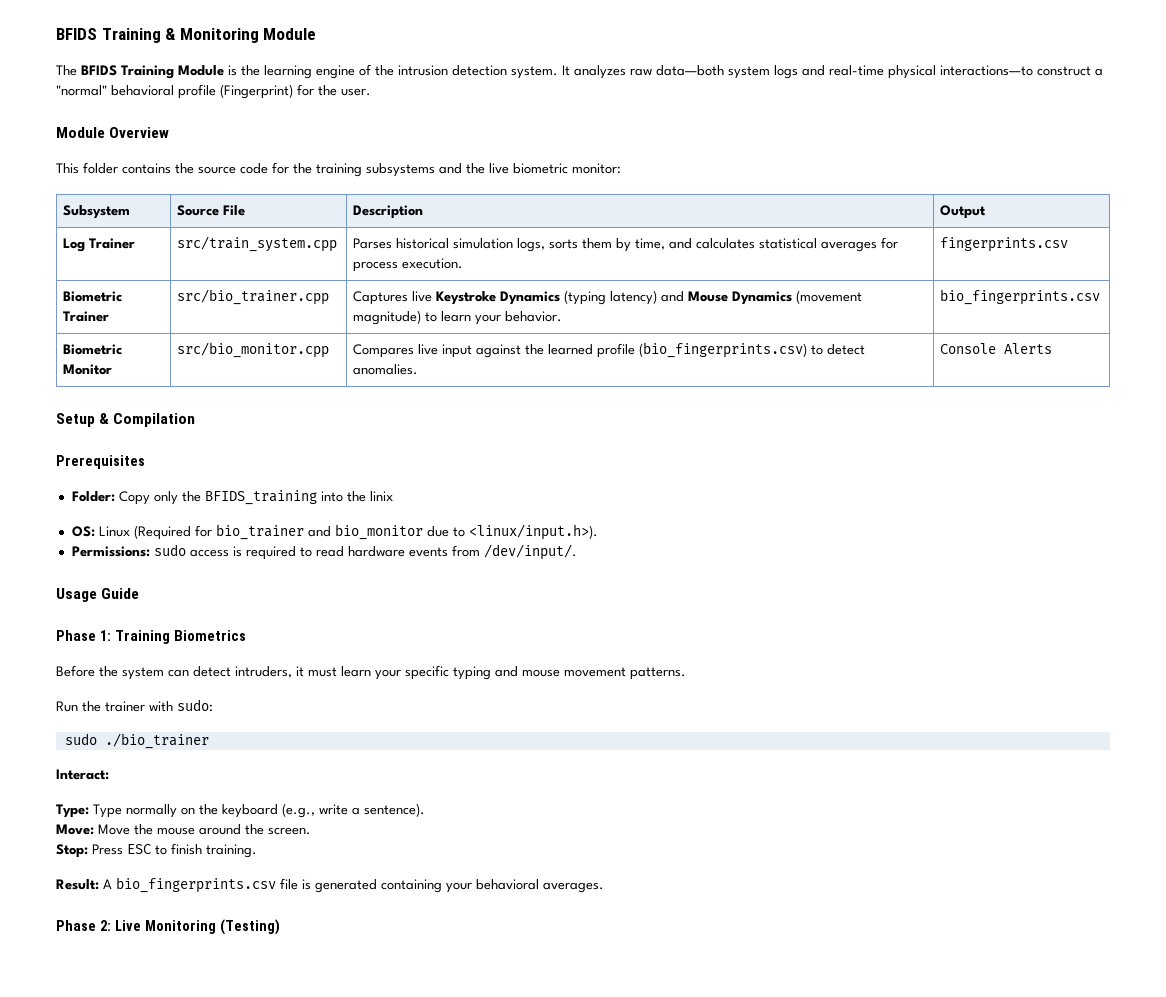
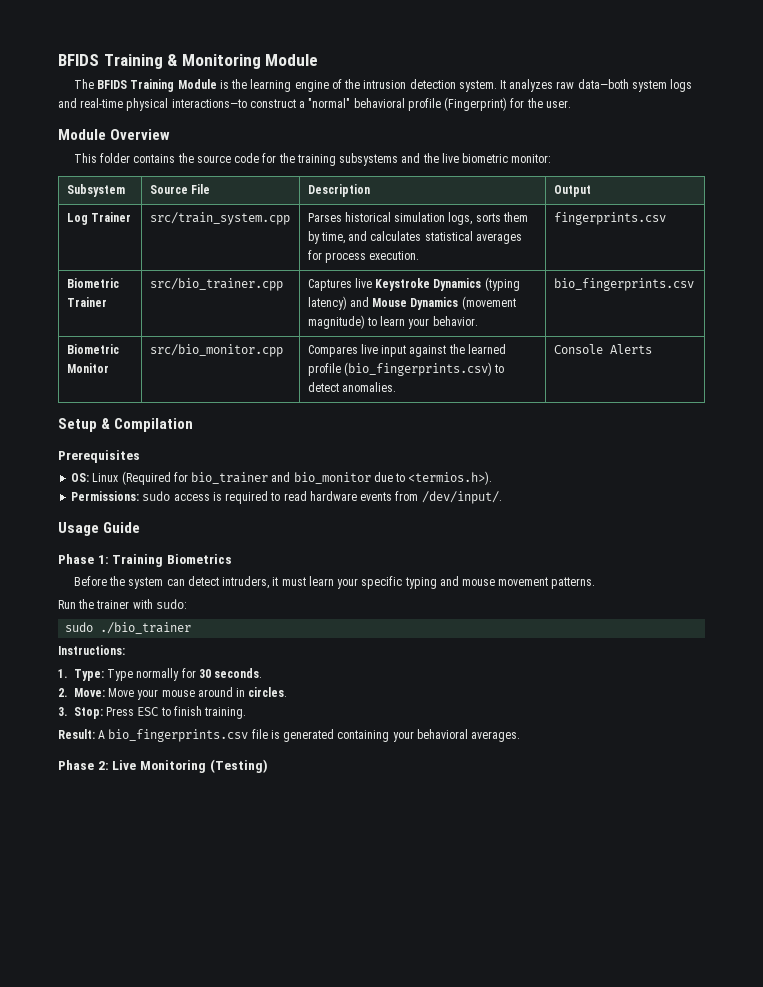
[71,490,393,505] // Folder: Copy only the BFIDS_training into the linix -> (140, 456) none
[468,524,598,540] <linux/input.h>). -> [408,471,493,485] <termios.h>).
[56,769,109,780] Interact: // -> [58,645,125,655] [58,669,68,678] Instructions: // 1.
[181,803,425,818] on the keyboard (e.g., write a sentence). // -> [181,668,263,678] [58,688,68,697] for 30 seconds. // 2.
[134,824,153,835] the -> [137,689,159,700] your
[245,824,311,835] the screen. // -> [236,687,288,697] [58,707,68,716] in circles. // 3.

